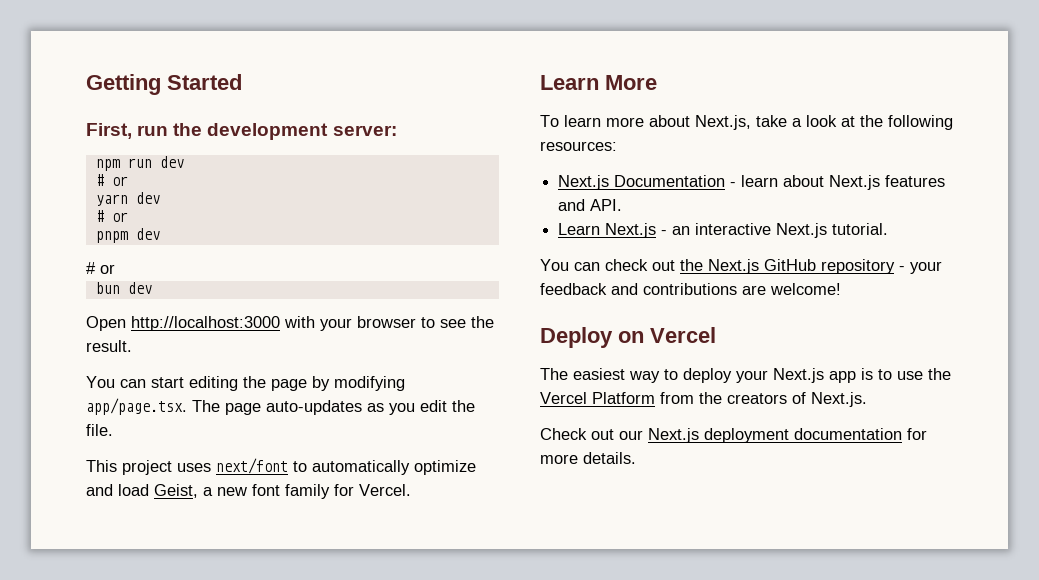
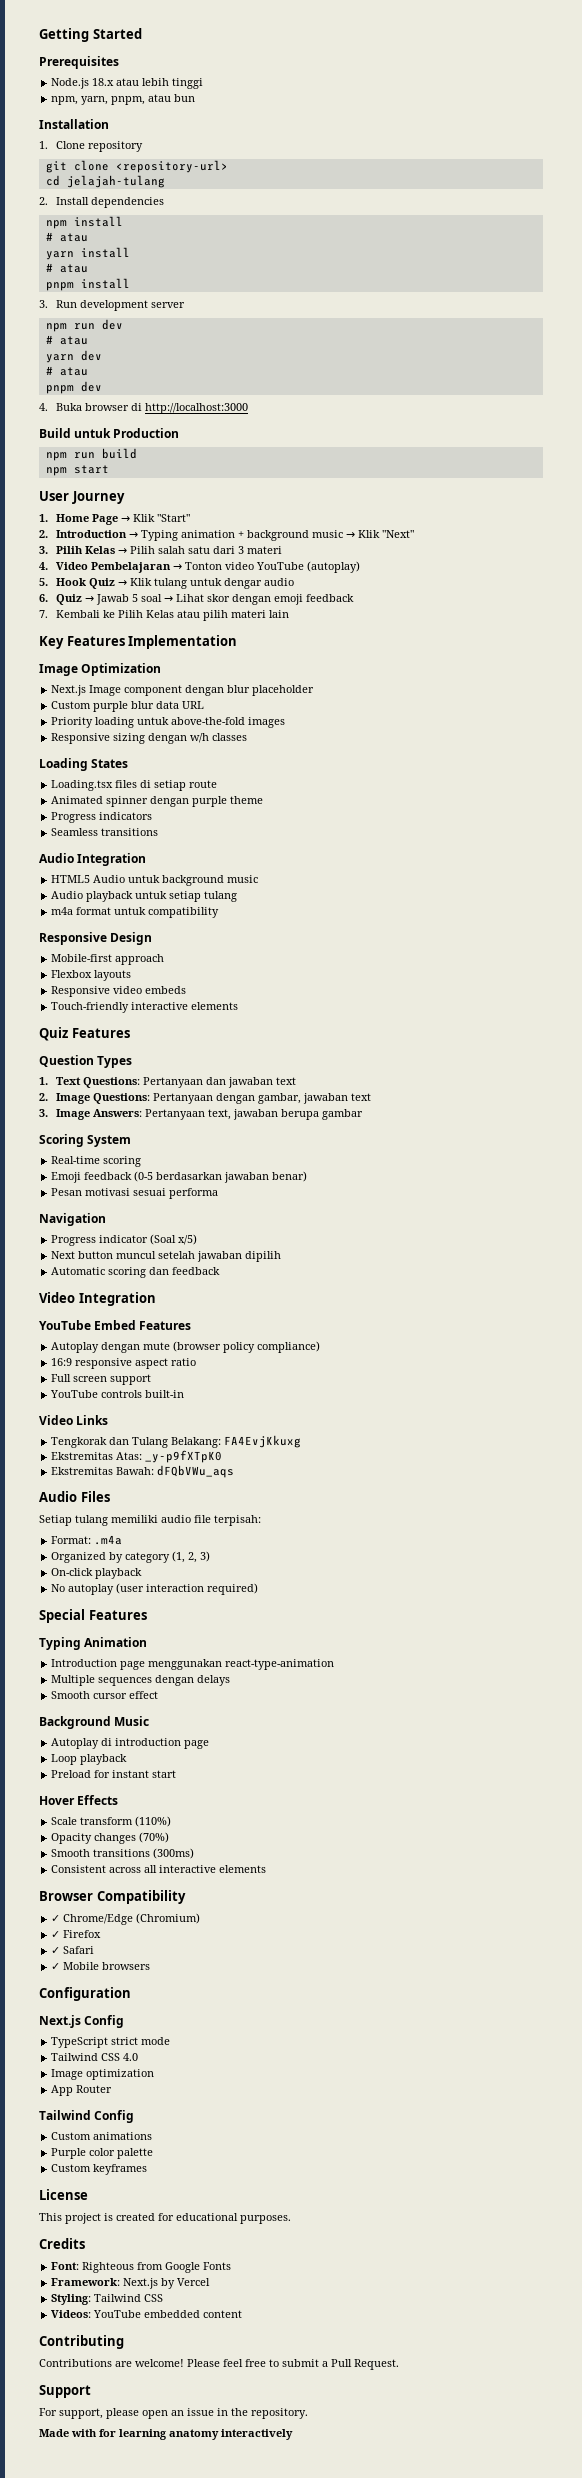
[86,123,397,140] First, run the development server: -> [39,56,119,69] [51,78,204,89] [51,94,196,105] [39,119,109,129] [39,141,143,152] [45,160,228,173] [45,175,165,188] [39,197,164,208] [45,216,123,229] [45,232,88,242] [45,247,130,260] [45,263,88,273] [45,278,130,291] [39,300,185,311] Prerequisites // Node.js 18.x atau lebih tinggi // npm, yarn, pnpm, atau bun // Installation // 1. Clone repository // git clone <repository-url> // cd jelajah-tulang // 2. Install dependencies // npm install // # atau // yarn install // # atau // pnpm install // 3. Run development server
[111,176,128,186] or -> [59,336,88,345] atau
[111,212,128,222] or -> [59,367,88,376] atau
[86,262,115,274] [95,282,152,294] [86,316,494,331] [86,340,132,352] [86,376,405,391] [86,398,475,415] [86,424,113,436] [86,458,476,475] [86,484,411,499] [540,75,657,90] [540,115,953,130] [540,141,617,151] [558,175,946,190] [558,199,623,211] [558,223,889,238] [540,259,942,274] [540,283,841,295] [540,327,716,348] [540,368,951,383] [540,392,867,407] [540,428,927,443] [540,452,636,464] # or // bun dev // Open http://localhost:3000 with your browser to see the result. // You can start editing the page by modifying app/page.tsx. The page auto-updates as you edit the file. // This project uses next/font to automatically optimize and load Geist, a new font family for Vercel. // Learn More // To learn more about Next.js, take a look at the following resources: // Next.js Documentation - learn about Next.js features and API. // Learn Next.js - an interactive Next.js tutorial. // You can check out the Next.js GitHub repository - your feedback and contributions are welcome! // Deploy on Vercel // The easiest way to deploy your Next.js app is to use the Vercel Platform from the creators of Next.js. // Check out our Next.js deployment documentation for more details. -> [39,403,248,414] [39,428,180,438] [45,448,137,461] [45,465,109,476] [39,491,125,504] [39,514,190,525] [39,530,414,541] [39,546,282,554] [39,561,360,573] [39,578,294,589] [39,594,354,605] [39,610,289,621] [39,635,238,649] [39,663,162,676] [51,685,315,696] [51,701,205,712] [51,717,286,728] [51,733,248,744] [39,758,129,771] [51,780,218,791] [51,796,264,807] [51,812,153,823] [51,828,159,836] [39,853,147,866] [51,875,259,886] [51,891,238,902] [51,907,220,918] [39,932,153,945] [51,954,165,965] [51,970,132,981] [51,986,187,997] [51,1002,239,1013] [39,1027,130,1041] [39,1055,133,1068] [39,1077,296,1088] [39,1093,371,1104] [39,1109,363,1120] [39,1134,132,1147] [51,1156,142,1167] [51,1171,308,1183] [51,1188,219,1199] [39,1213,106,1226] [51,1234,198,1246] [51,1251,282,1262] [51,1267,221,1278] [39,1292,156,1306] [39,1320,192,1330] [51,1341,321,1353] [51,1358,197,1369] [51,1374,152,1385] [50,1390,185,1398] [39,1415,109,1425] [51,1435,302,1448] [51,1450,223,1463] [51,1465,235,1478] [39,1491,110,1502] [39,1515,261,1526] [51,1535,123,1545] [51,1551,211,1563] [51,1568,143,1579] [51,1583,259,1595] [39,1609,147,1623] [39,1637,148,1650] [51,1659,335,1670] [51,1675,231,1686] [51,1691,159,1699] [39,1716,150,1729] [51,1738,210,1749] [51,1754,128,1765] [51,1770,177,1778] [39,1795,119,1805] [51,1816,172,1827] [51,1832,170,1844] [51,1848,195,1859] [51,1865,267,1873] [39,1890,186,1904] [51,1913,201,1925] [51,1930,102,1938] [51,1946,95,1954] [51,1962,151,1970] [39,1987,131,2001] [39,2015,125,2028] [51,2037,171,2048] [51,2053,139,2061] [51,2069,155,2080] [51,2085,113,2096] [39,2110,135,2123] [51,2132,153,2140] [51,2148,154,2159] [51,2164,148,2175] [39,2189,88,2200] [39,2213,291,2224] [39,2238,85,2249] [51,2262,232,2273] [51,2278,211,2289] [51,2294,164,2305] [51,2310,243,2318] [39,2335,124,2349] [39,2359,399,2370] [39,2385,91,2398] [39,2408,308,2419] [39,2429,293,2440] 4. Buka browser di http://localhost:3000 // Build untuk Production // npm run build // npm start // User Journey // 1. Home Page → Klik "Start" // 2. Introduction → Typing animation + background music → Klik "Next" // 3. Pilih Kelas → Pilih salah satu dari 3 materi // 4. Video Pembelajaran → Tonton video YouTube (autoplay) // 5. Hook Quiz → Klik tulang untuk dengar audio // 6. Quiz → Jawab 5 soal → Lihat skor dengan emoji feedback // 7. Kembali ke Pilih Kelas atau pilih materi lain // Key Features Implementation // Image Optimization // Next.js Image component dengan blur placeholder // Custom purple blur data URL // Priority loading untuk above-the-fold images // Responsive sizing dengan w/h classes // Loading States // Loading.tsx files di setiap route // Animated spinner dengan purple theme // Progress indicators // Seamless transitions // Audio Integration // HTML5 Audio untuk background music // Audio playback untuk setiap tulang // m4a format untuk compatibility // Responsive Design // Mobile-first approach // Flexbox layouts // Responsive video embeds // Touch-friendly interactive elements // Quiz Features // Question Types // 1. Text Questions: Pertanyaan dan jawaban text // 2. Image Questions: Pertanyaan dengan gambar, jawaban text // 3. Image Answers: Pertanyaan text, jawaban berupa gambar // Scoring System // Real-time scoring // Emoji feedback (0-5 berdasarkan jawaban benar) // Pesan motivasi sesuai performa // Navigation // Progress indicator (Soal x/5) // Next button muncul setelah jawaban dipilih // Automatic scoring dan feedback // Video Integration // YouTube Embed Features // Autoplay dengan mute (browser policy compliance) // 16:9 responsive aspect ratio // Full screen support // YouTube controls built-in // Video Links // Tengkorak dan Tulang Belakang: FA4EvjKkuxg // Ekstremitas Atas: _y-p9fXTpK0 // Ekstremitas Bawah: dFQbVWu_aqs // Audio Files // Setiap tulang memiliki audio file terpisah: // Format: .m4a // Organized by category (1, 2, 3) // On-click playback // No autoplay (user interaction required) // Special Features // Typing Animation // Introduction page menggunakan react-type-animation // Multiple sequences dengan delays // Smooth cursor effect // Background Music // Autoplay di introduction page // Loop playback // Preload for instant start // Hover Effects // Scale transform (110%) // Opacity changes (70%) // Smooth transitions (300ms) // Consistent across all interactive elements // Browser Compatibility // ✓ Chrome/Edge (Chromium) // ✓ Firefox // ✓ Safari // ✓ Mobile browsers // Configuration // Next.js Config // TypeScript strict mode // Tailwind CSS 4.0 // Image optimization // App Router // Tailwind Config // Custom animations // Purple color palette // Custom keyframes // License // This project is created for educational purposes. // Credits // Font: Righteous from Google Fonts // Framework: Next.js by Vercel // Styling: Tailwind CSS // Videos: YouTube embedded content // Contributing // Contributions are welcome! Please feel free to submit a Pull Request. // Support // For support, please open an issue in the repository. // Made with for learning anatomy interactively

